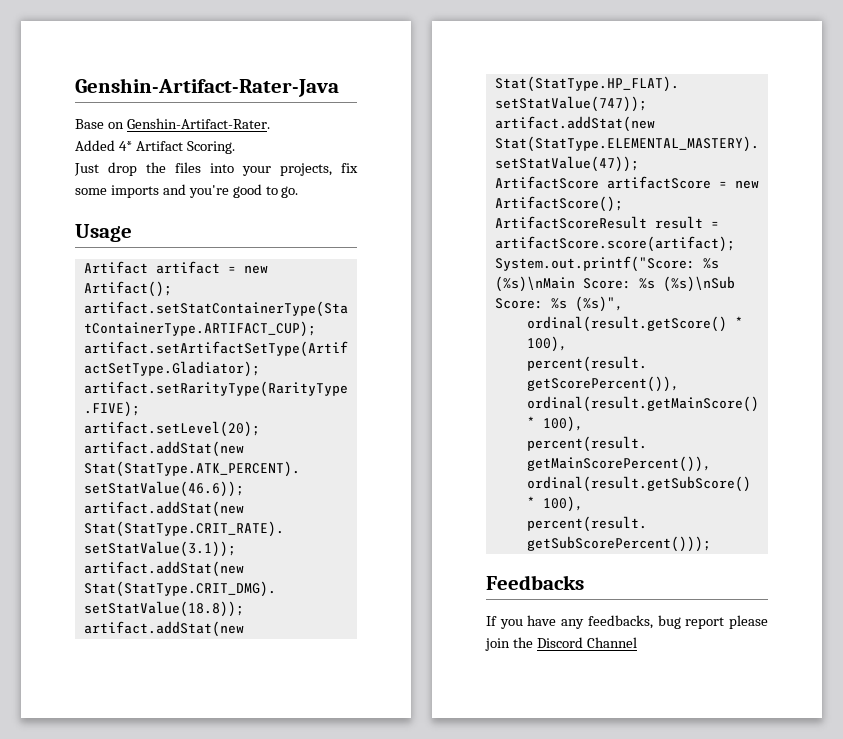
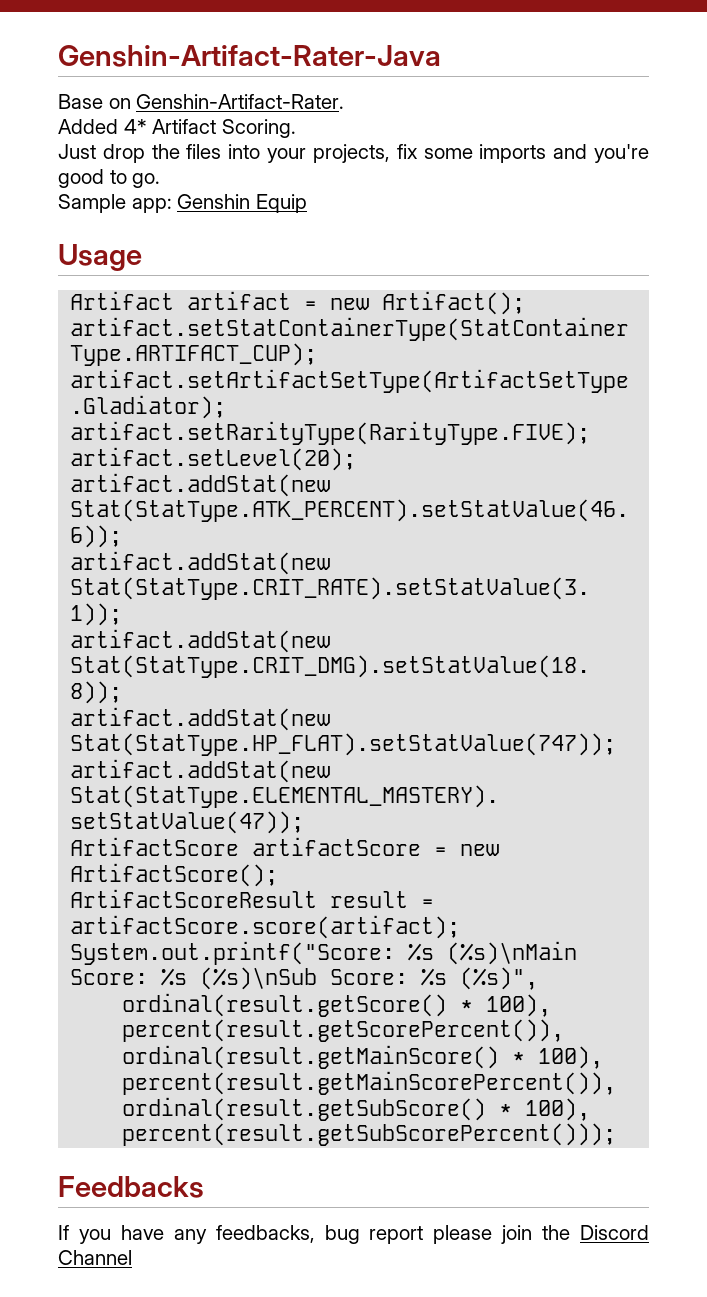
(299, 192) none -> [58,194,307,213] // Sample app: Genshin Equip

